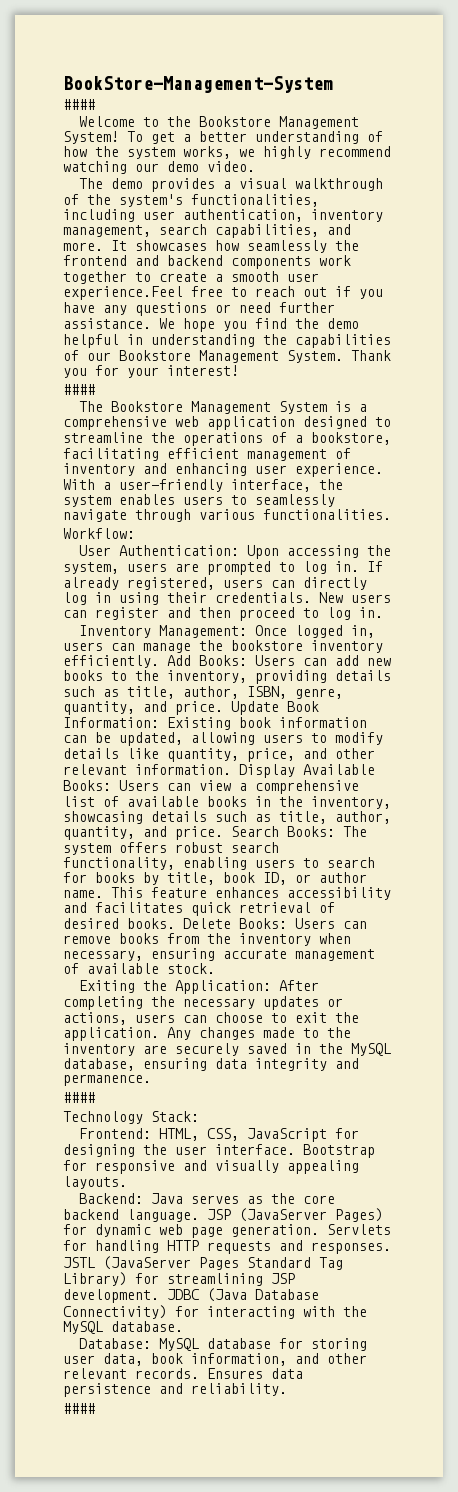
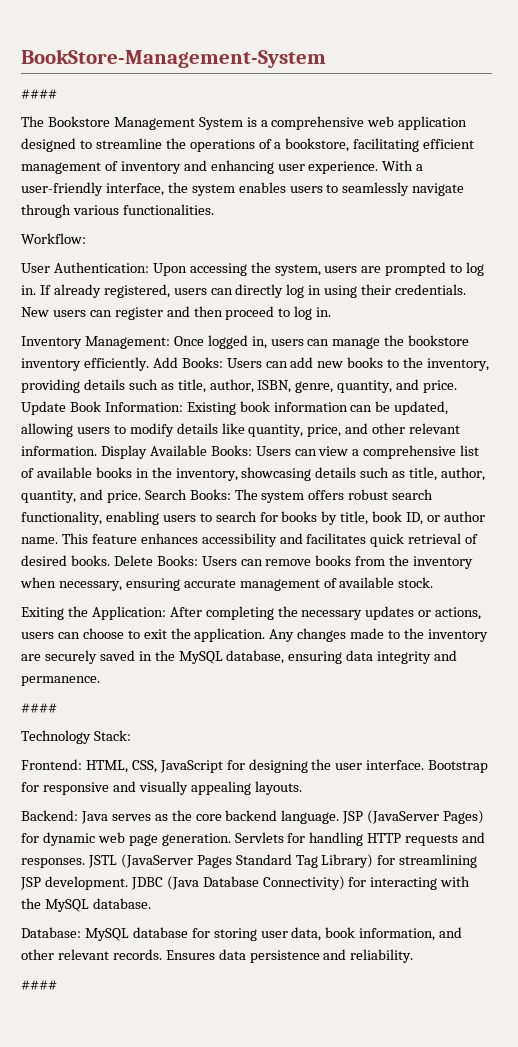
[79,116,360,129] [63,131,383,144] [63,146,391,159] [63,161,255,174] [79,178,384,192] [63,194,319,207] [63,209,383,222] [63,224,351,238] [63,240,359,253] [63,255,351,269] [63,271,319,284] [63,286,383,300] [63,302,335,316] [63,318,359,332] [63,334,391,348] [63,350,391,363] [63,365,239,378] [63,384,95,395] // Welcome to the Bookstore Management System! To get a better understanding of how the system works, we highly recommend watching our demo video. // The demo provides a visual walkthrough of the system's functionalities, including user authentication, inventory management, search capabilities, and more. It showcases how seamlessly the frontend and backend components work together to create a smooth user experience.Feel free to reach out if you have any questions or need further assistance. We hope you find the demo helpful in understanding the capabilities of our Bookstore Management System. Thank you for your interest! // #### -> (57, 94) none

